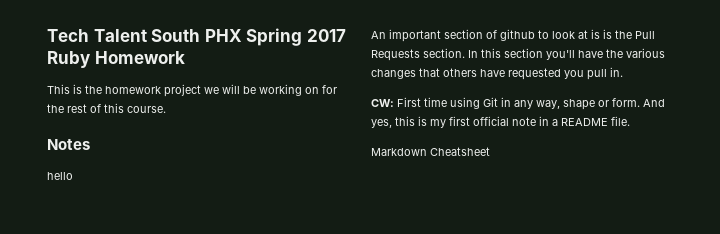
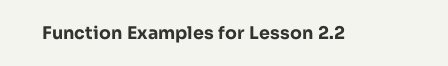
[47,28,346,46] [47,51,185,68] [47,84,337,97] [47,103,166,113] [47,139,90,150] [47,172,73,180] [371,29,655,42] [371,48,665,61] [371,67,623,80] [371,97,665,110] [371,116,630,128] [371,147,490,156] Tech Talent South PHX Spring 2017 Ruby Homework // This is the homework project we will be working on for the rest of this course. // Notes // hello // An important section of github to look at is is the Pull Requests section. In this section you'll have the various changes that others have requested you pull in. // CW: First time using Git in any way, shape or form. And yes, this is my first official note in a README file. // Markdown Cheatsheet -> [42,25,345,43] Function Examples for Lesson 2.2

